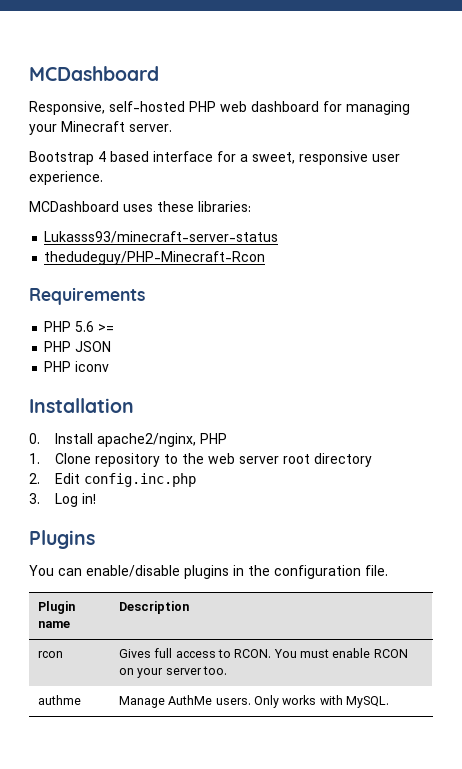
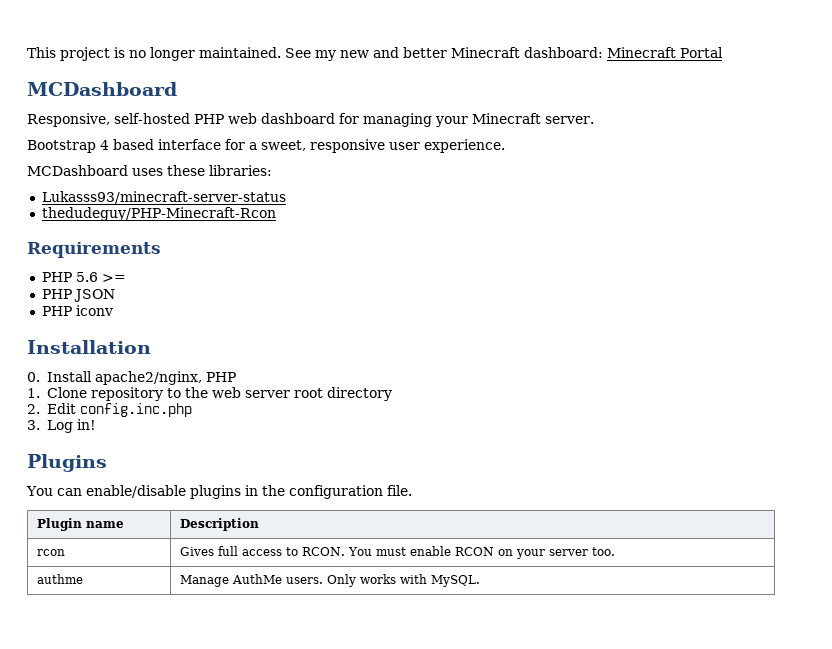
(29, 73) none -> [27,47,723,61] This project is no longer maintained. See my new and better Minecraft dashboard: Minecraft Portal //

